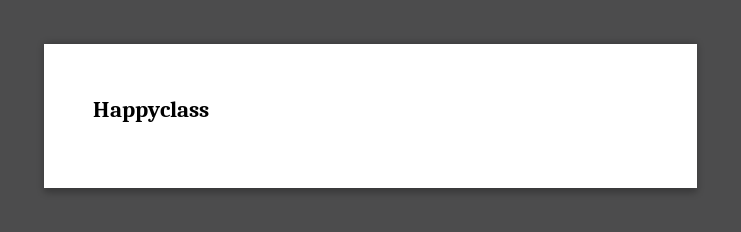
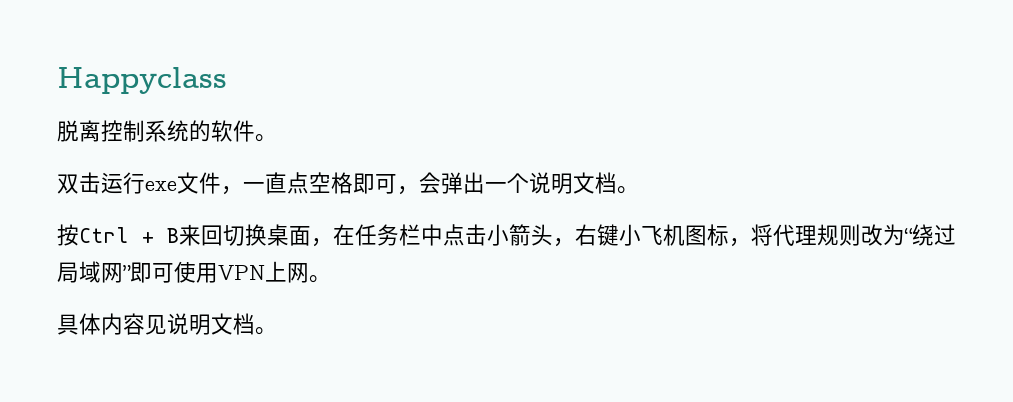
(209, 111) none -> [57,120,277,142] [57,172,639,195] [57,224,956,247] [57,261,331,283] [57,313,277,335] // 脱离控制系统的软件。 // 双击运行exe文件，一直点空格即可，会弹出一个说明文档。 // 按Ctrl + B来回切换桌面，在任务栏中点击小箭头，右键小飞机图标，将代理规则改为“绕过局域网”即可使用VPN上网。 // 具体内容见说明文档。

